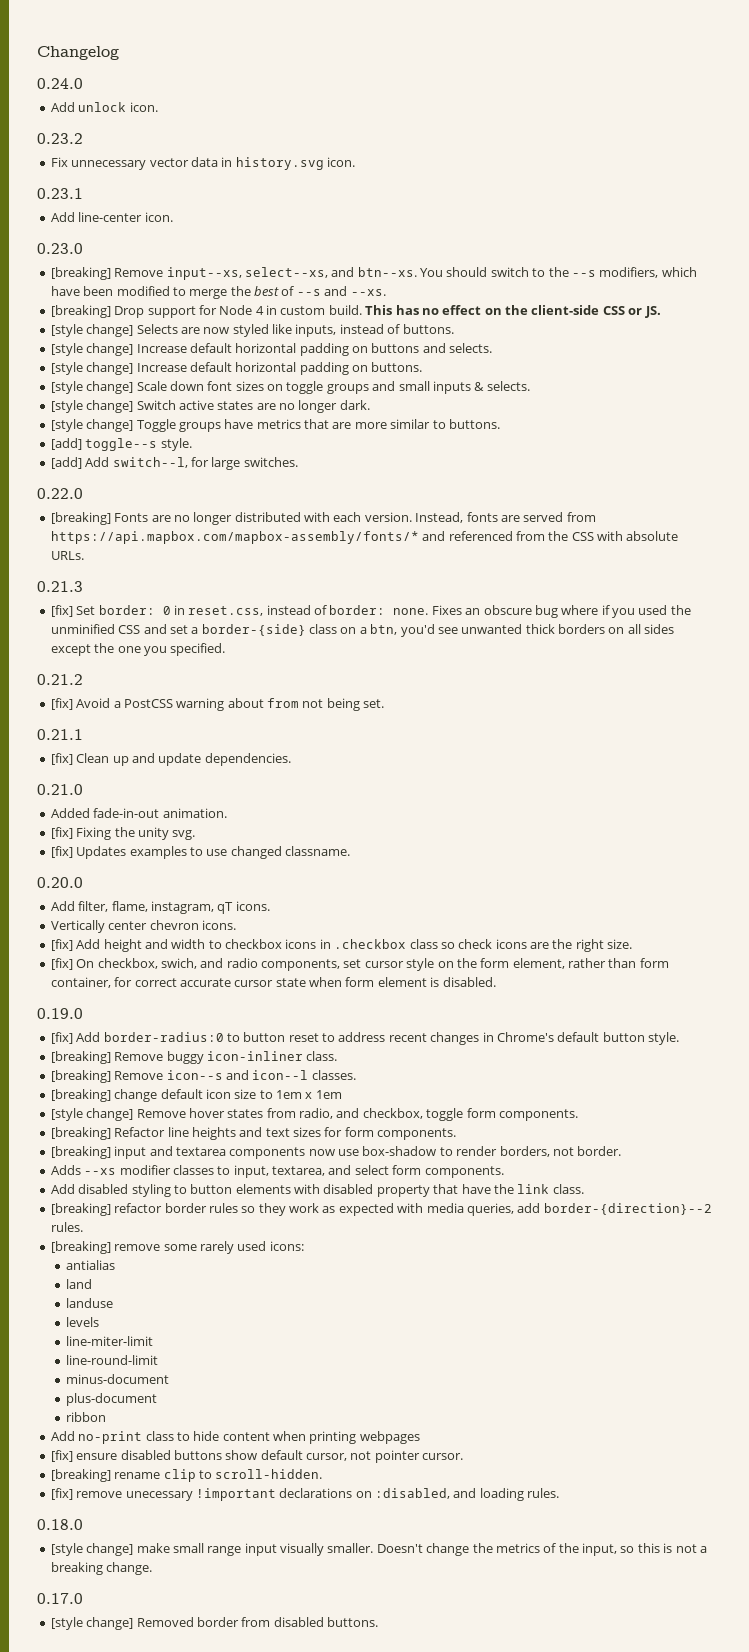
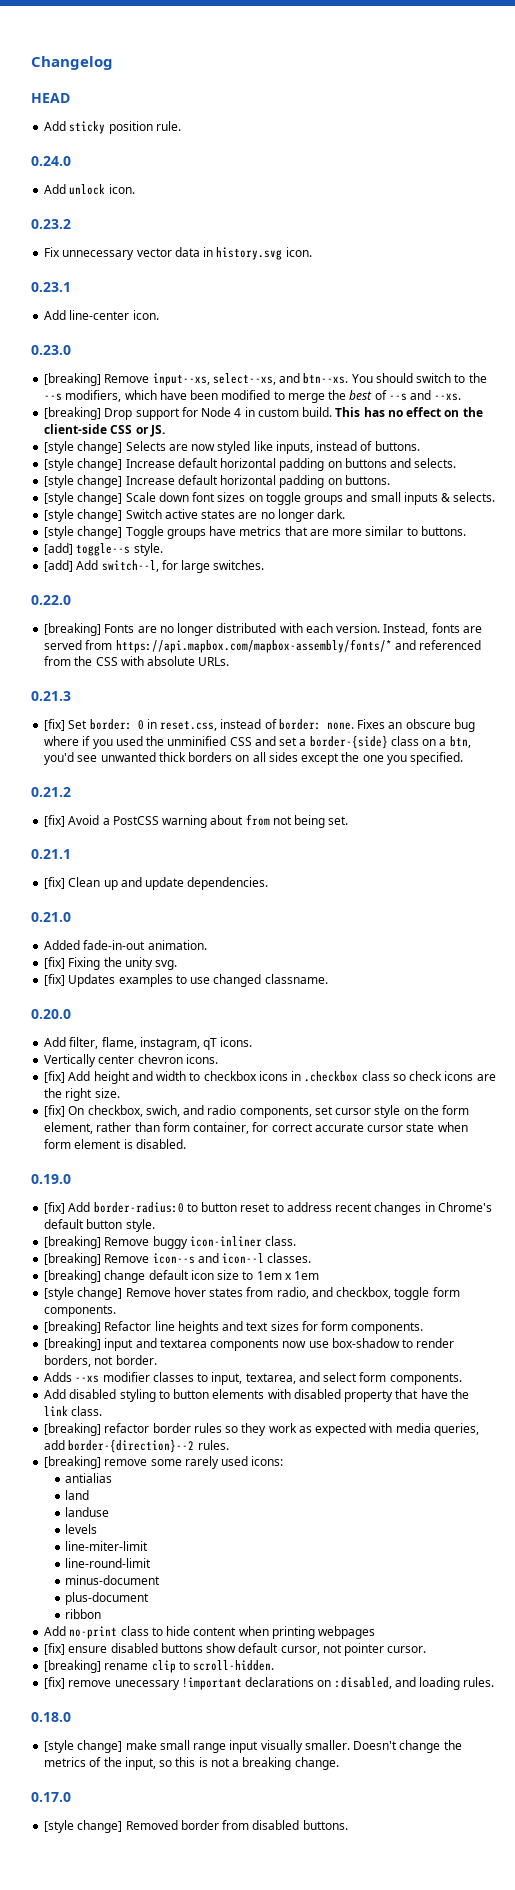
(119, 53) none -> [31,93,70,103] [44,121,181,134] // HEAD // Add sticky position rule.

